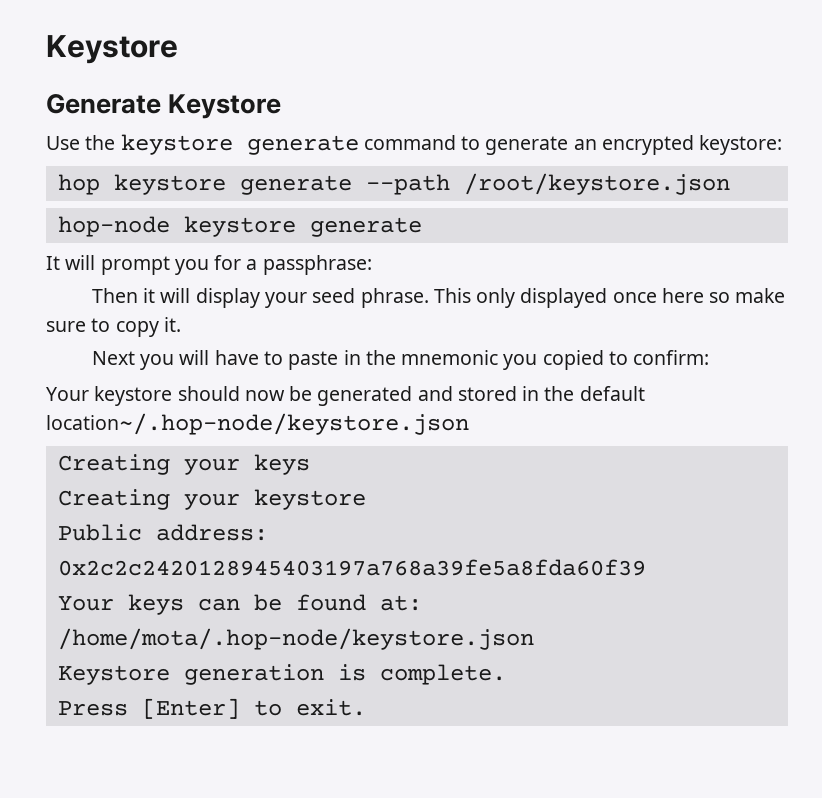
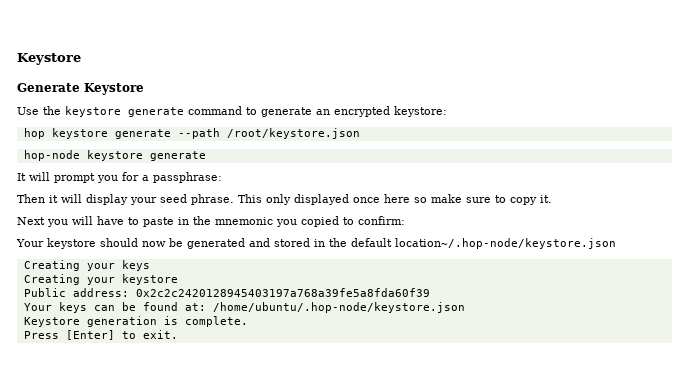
[57,628,534,650] /home/mota/.hop-node/keystore.json -> [212,302,465,313] /home/ubuntu/.hop-node/keystore.json

